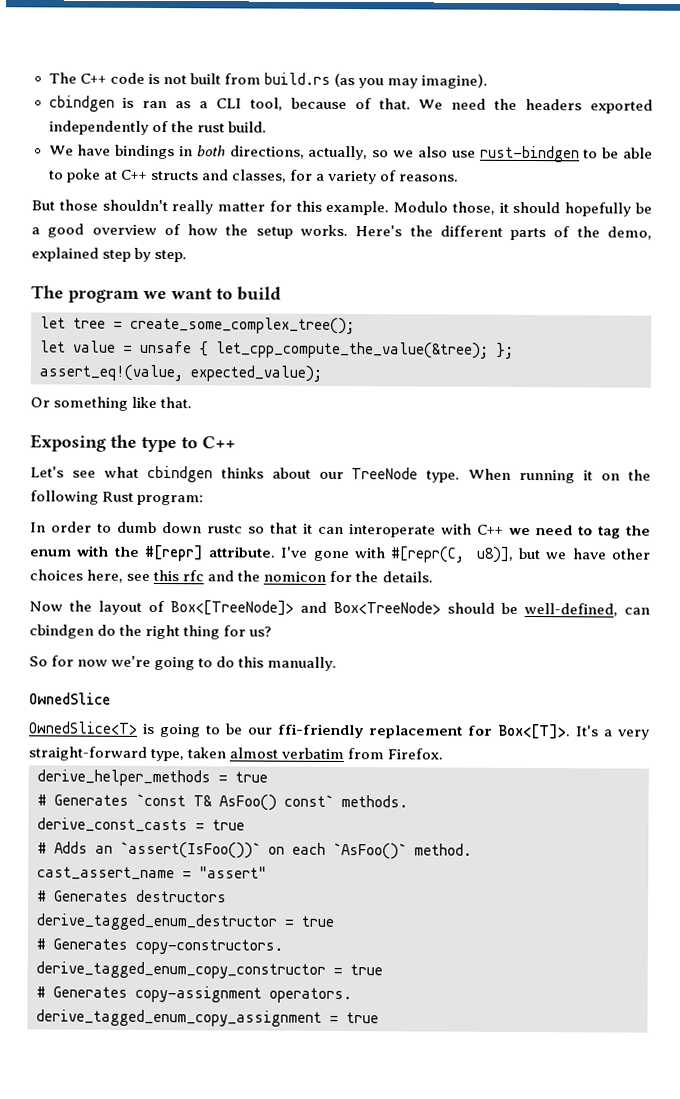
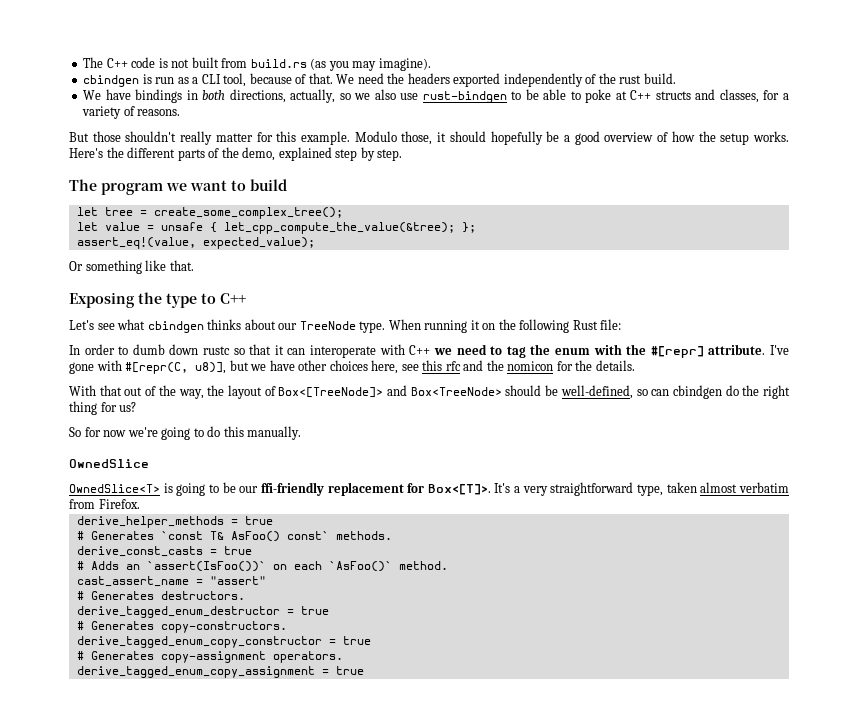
[142,100,168,109] ran -> [155,77,175,84] run
[137,494,205,506] program: -> [600,319,622,330] file:
[29,601,63,612] Now -> [69,385,204,399] With that out of the way,
(618, 610) none -> [636,389,648,396] so
[28,746,147,761] straight-forward -> [550,482,634,496] straightforward
[136,889,227,903] destructors -> [160,591,245,600] destructors.

